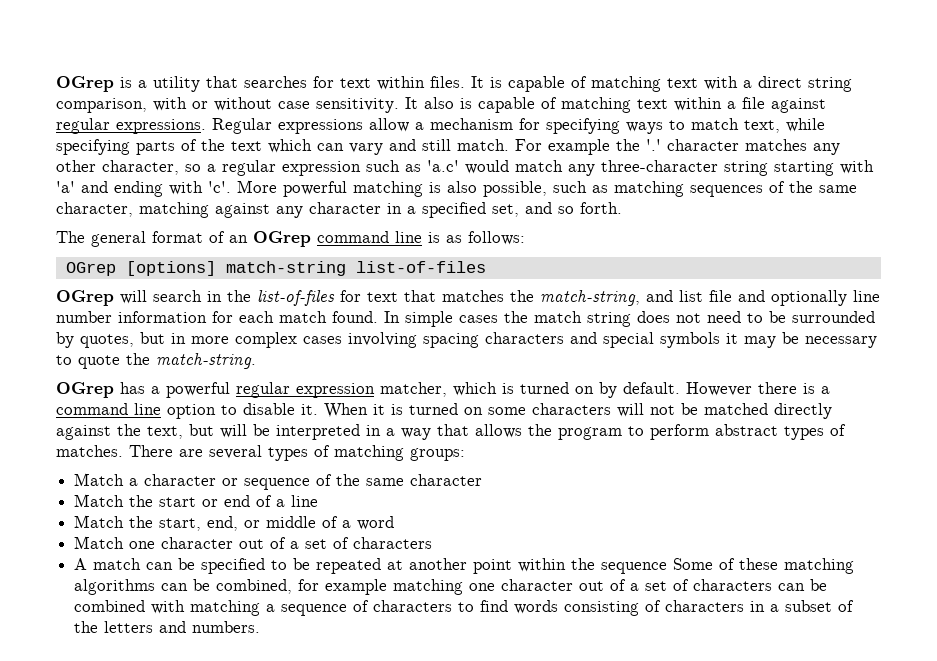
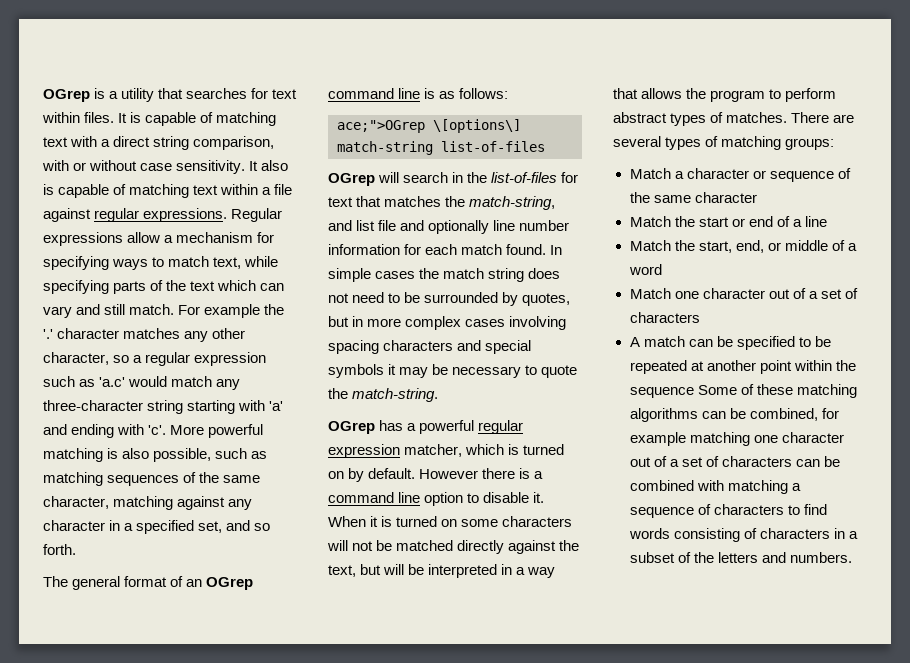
[65,261,216,276] OGrep [options] -> [337,119,521,133] ace;">OGrep \[options\]

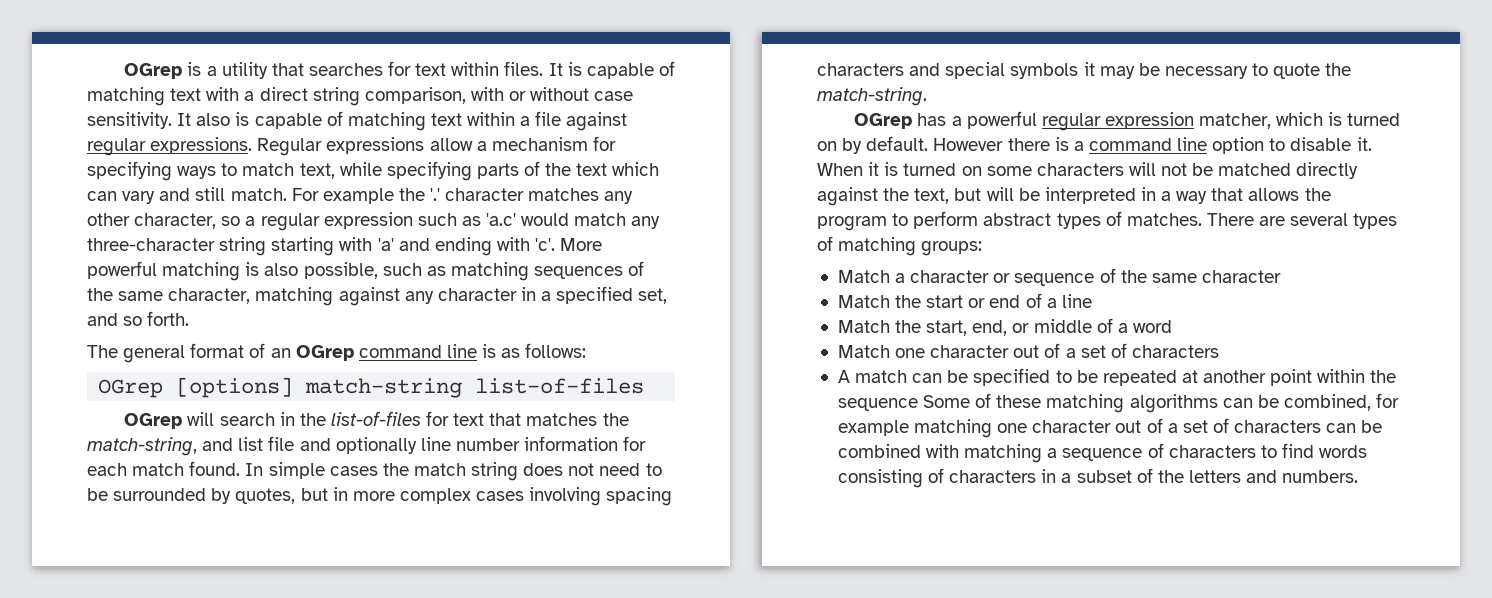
[337,119,521,133] ace;">OGrep \[options\] -> [98,377,294,398] OGrep [options]

